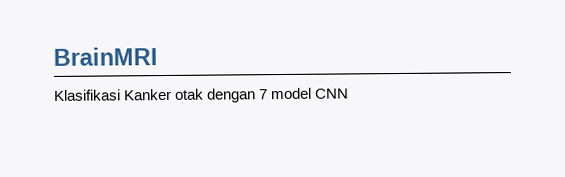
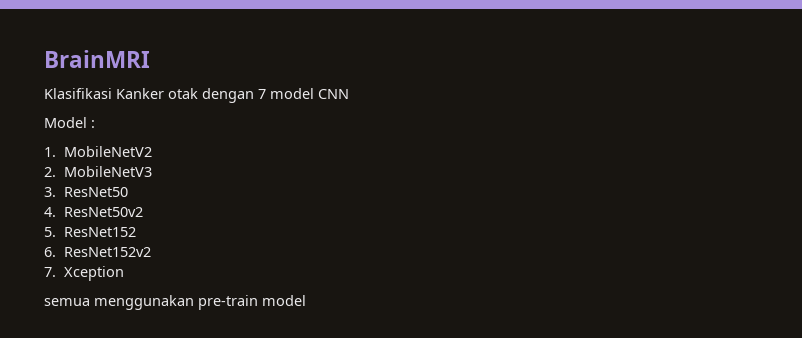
(350, 93) none -> [44,117,95,128] [44,146,152,157] [44,166,152,177] [44,187,128,197] [44,207,143,217] [44,227,136,237] [44,247,151,257] [44,266,124,281] [44,295,306,310] // Model : // 1. MobileNetV2 // 2. MobileNetV3 // 3. ResNet50 // 4. ResNet50v2 // 5. ResNet152 // 6. ResNet152v2 // 7. Xception // semua menggunakan pre-train model

